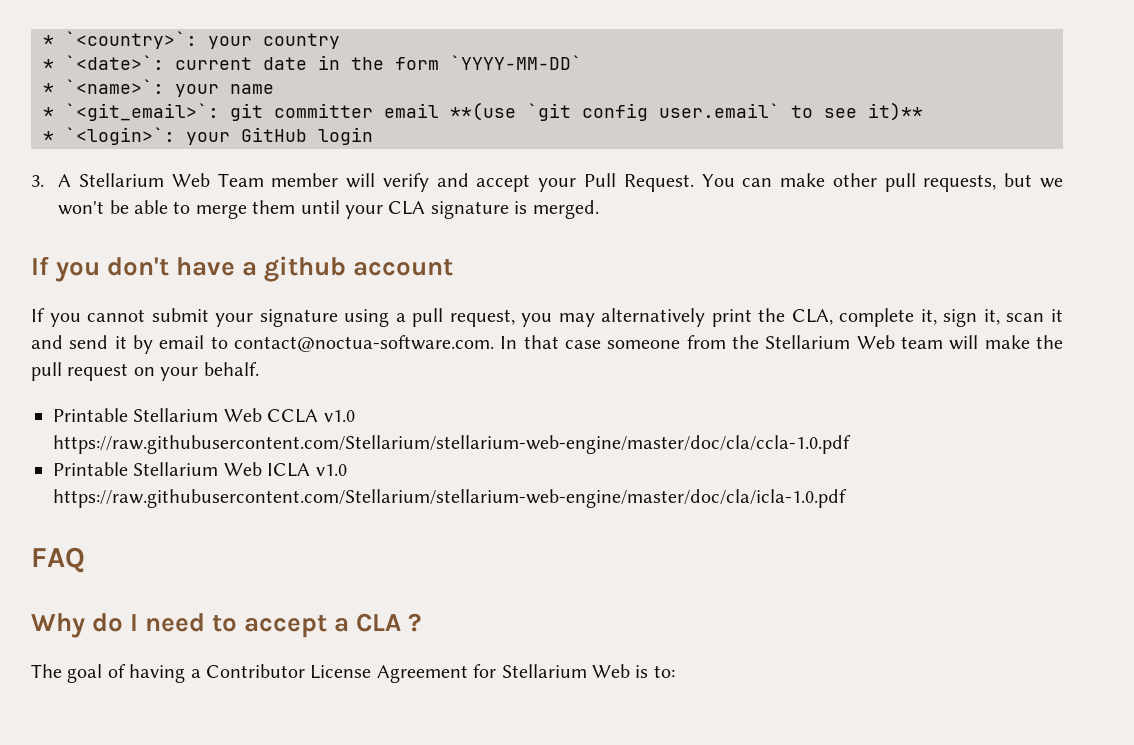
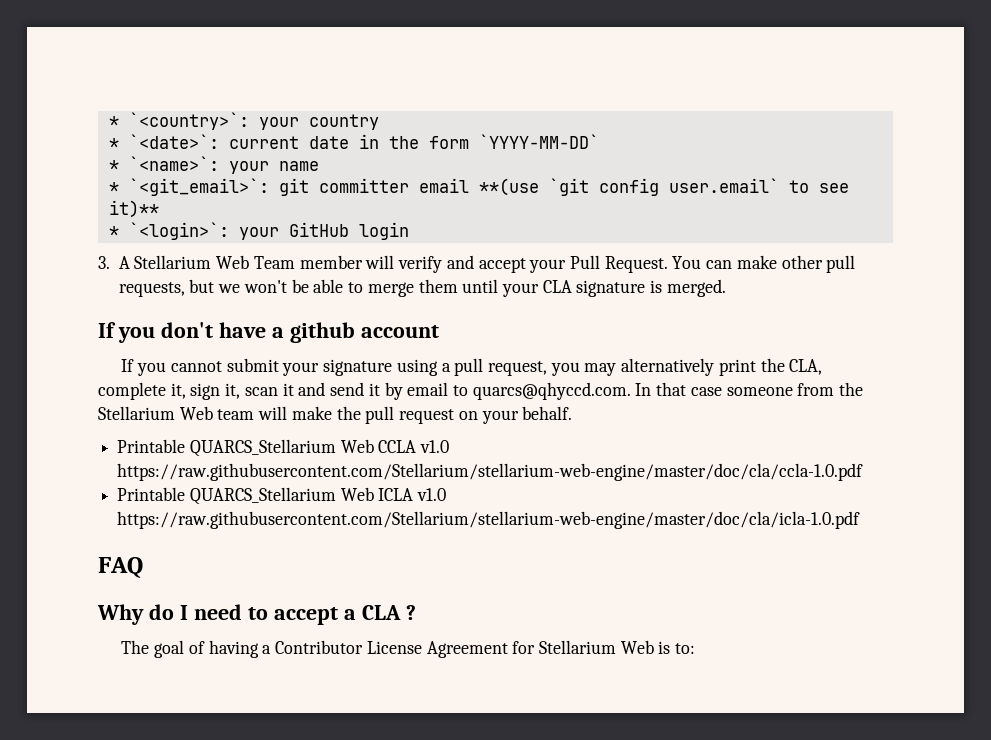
[234,335,495,352] contact@noctua-software.com. -> [472,382,631,400] quarcs@qhyccd.com.
[133,408,219,422] Stellarium -> [189,439,336,457] QUARCS_Stellarium
[133,462,219,476] Stellarium -> [189,487,336,505] QUARCS_Stellarium

